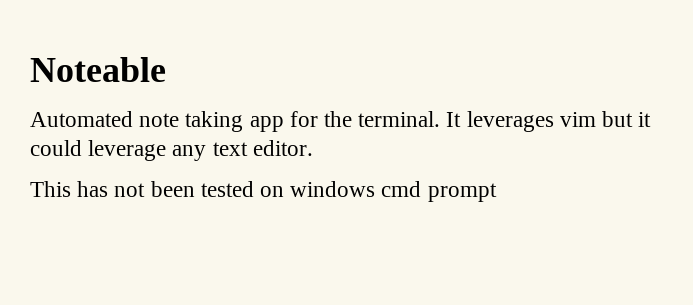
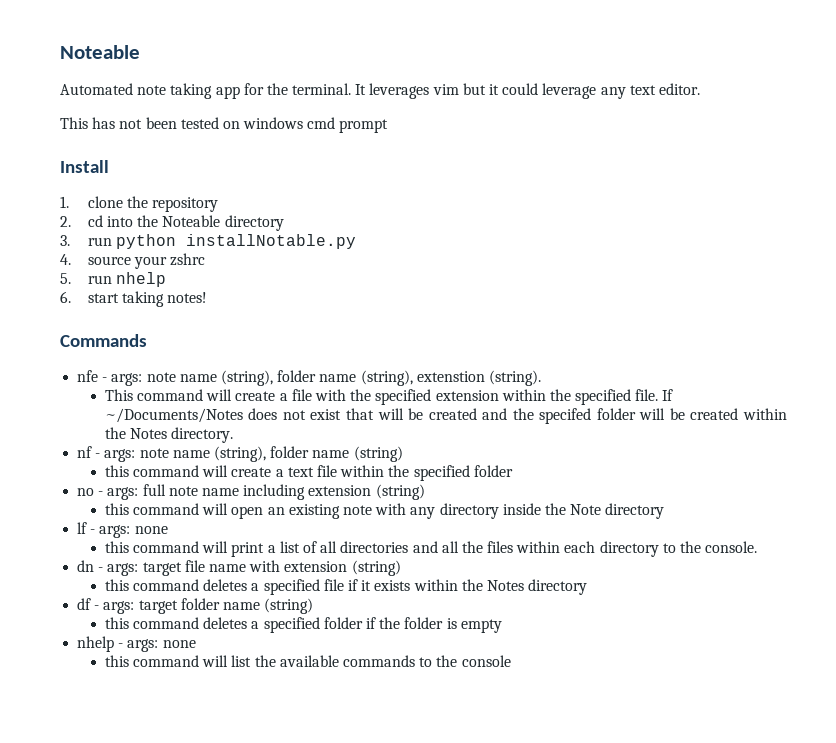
(497, 192) none -> [60,160,109,173] [60,196,219,212] [60,215,284,231] [60,234,356,249] [60,253,206,269] [60,272,166,287] [60,291,208,307] [60,334,147,347] [77,370,541,386] [104,389,674,405] [104,408,787,424] [104,427,234,443] [77,446,403,462] [104,465,513,481] [77,484,425,500] [104,503,665,519] [77,522,168,538] [104,541,758,557] [77,560,401,576] [104,579,588,595] [77,598,314,614] [104,617,502,633] [77,636,196,652] [104,655,511,667] // Install // 1. clone the repository // 2. cd into the Noteable directory // 3. run python installNotable.py // 4. source your zshrc // 5. run nhelp // 6. start taking notes! // Commands // nfe - args: note name (string), folder name (string), extenstion (string). // This command will create a file with the specified extension within the specified file. If ~/Documents/Notes does not exist that will be created and the specifed folder will be created within the Notes directory. // nf - args: note name (string), folder name (string) // this command will create a text file within the specified folder // no - args: full note name including extension (string) // this command will open an existing note with any directory inside the Note directory // lf - args: none // this command will print a list of all directories and all the files within each directory to the console. // dn - args: target file name with extension (string) // this command deletes a specified file if it exists within the Notes directory // df - args: target folder name (string) // this command deletes a specified folder if the folder is empty // nhelp - args: none // this command will list the available commands to the console

